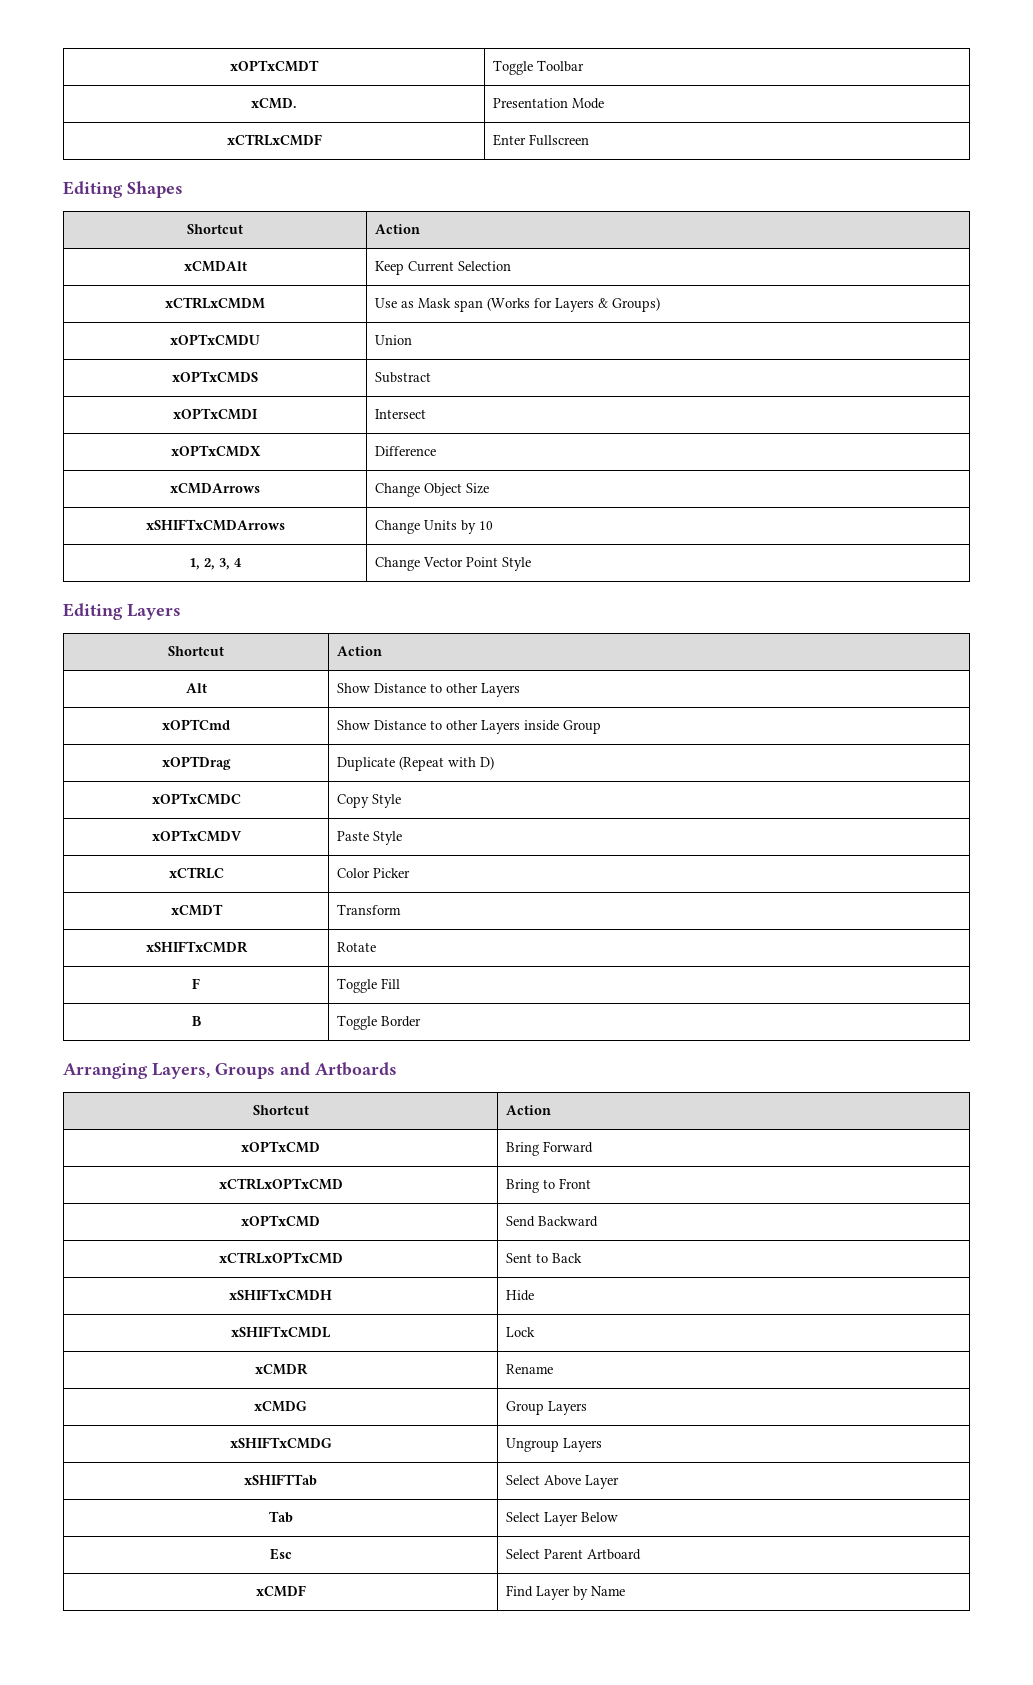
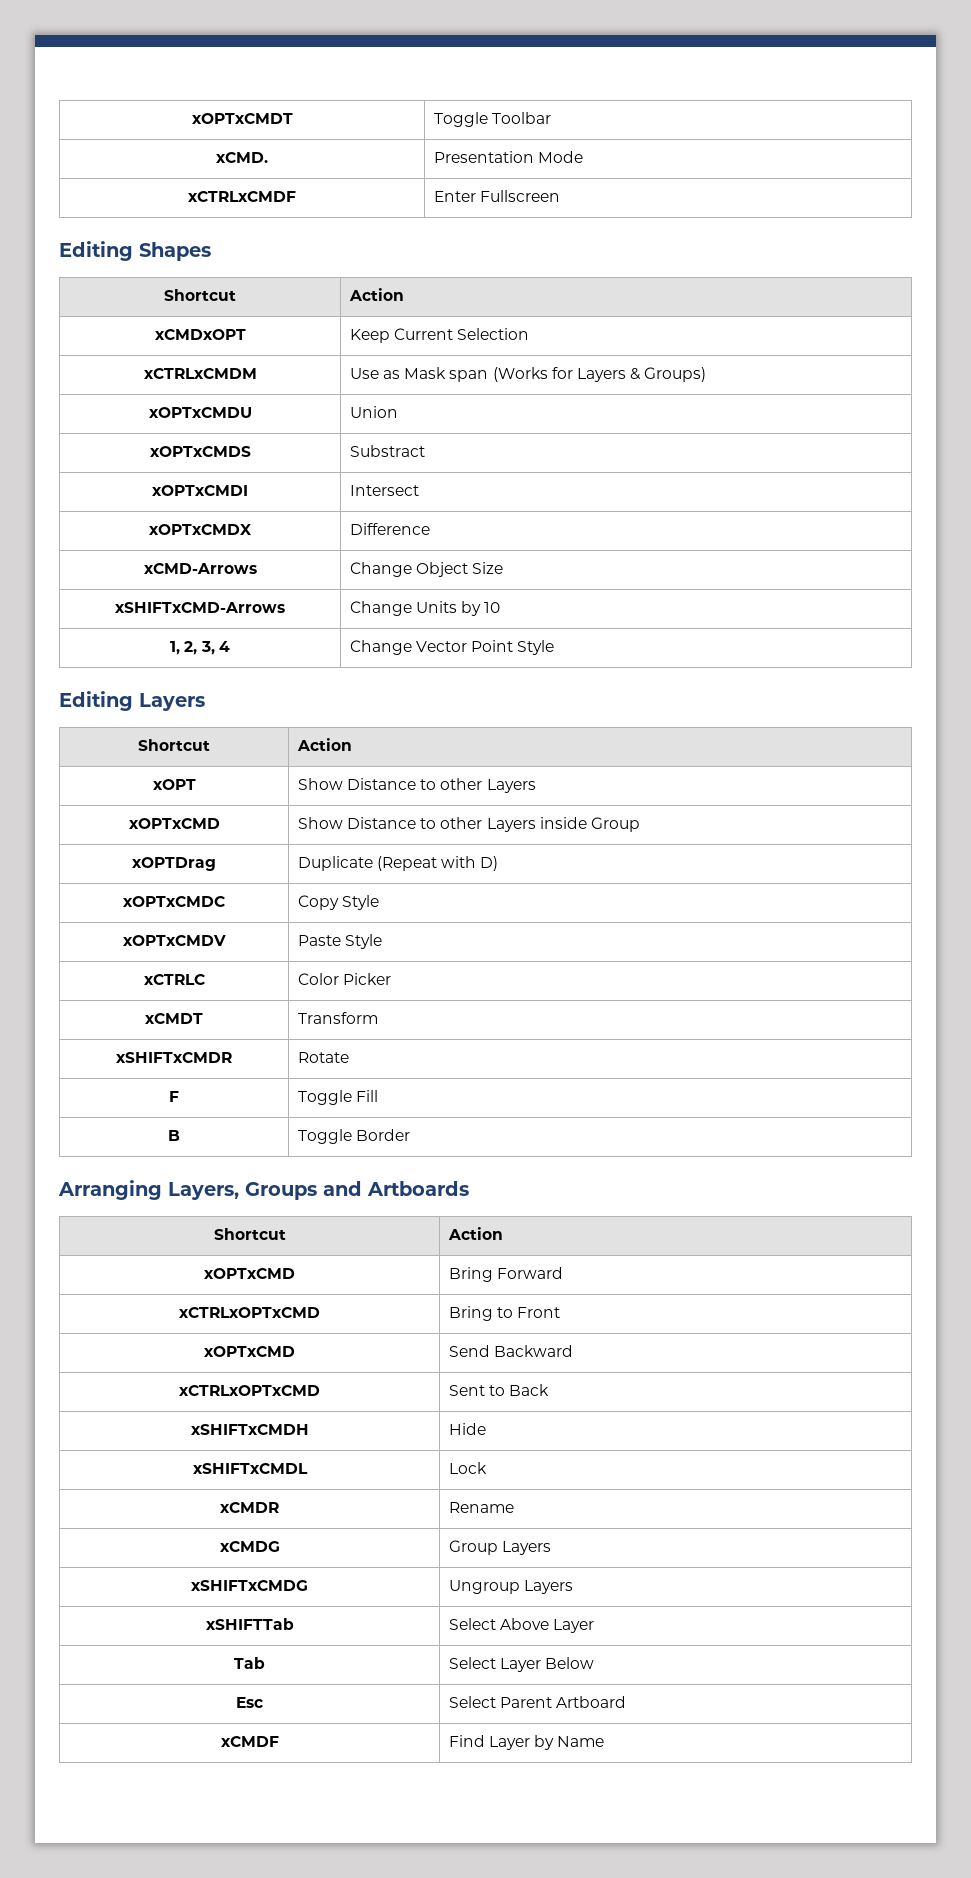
[183,261,247,272] xCMDAlt -> [154,329,246,340] xCMDxOPT
[170,483,260,494] xCMDArrows -> [143,563,257,574] xCMD-Arrows
[145,519,285,531] xSHIFTxCMDArrows -> [115,602,285,613] xSHIFTxCMD-Arrows
[185,683,207,693] Alt -> [152,779,196,790] xOPT
[162,719,230,730] xOPTCmd -> [128,818,220,829] xOPTxCMD

